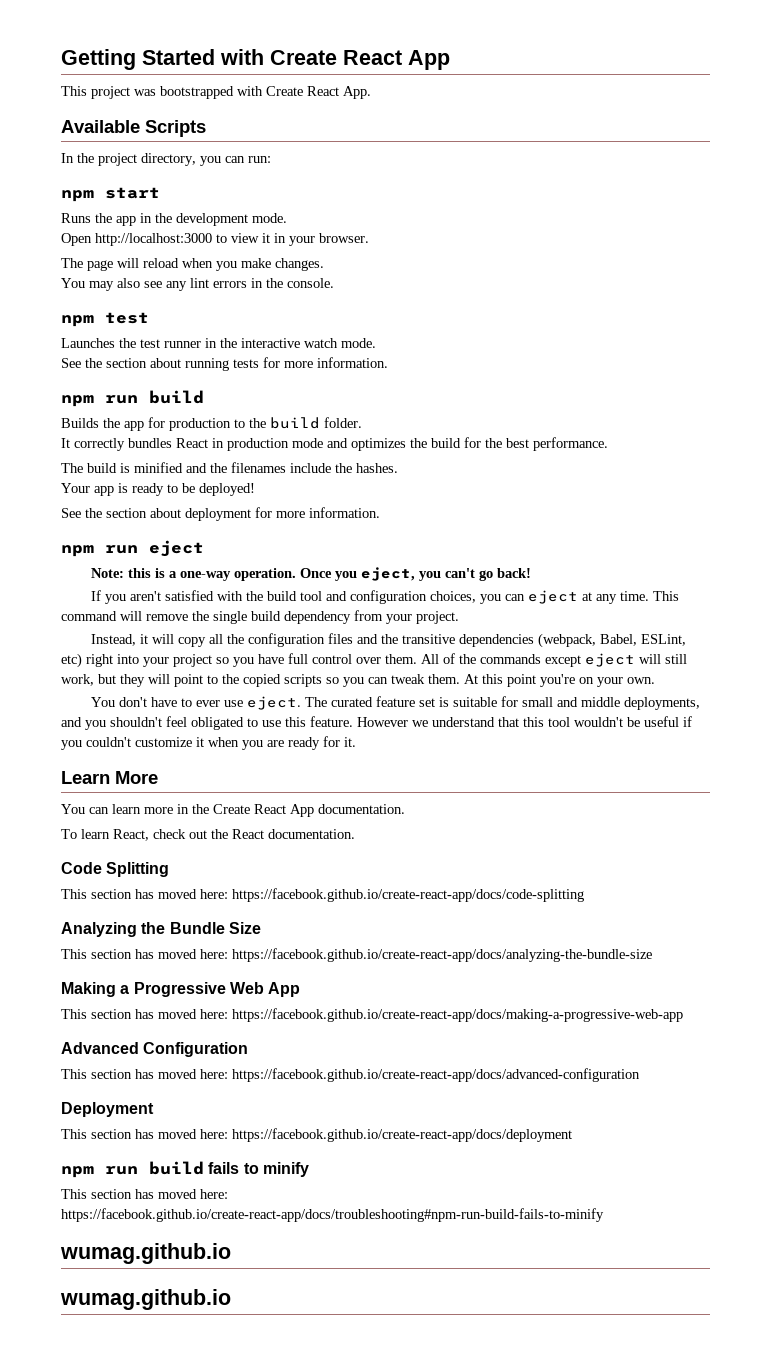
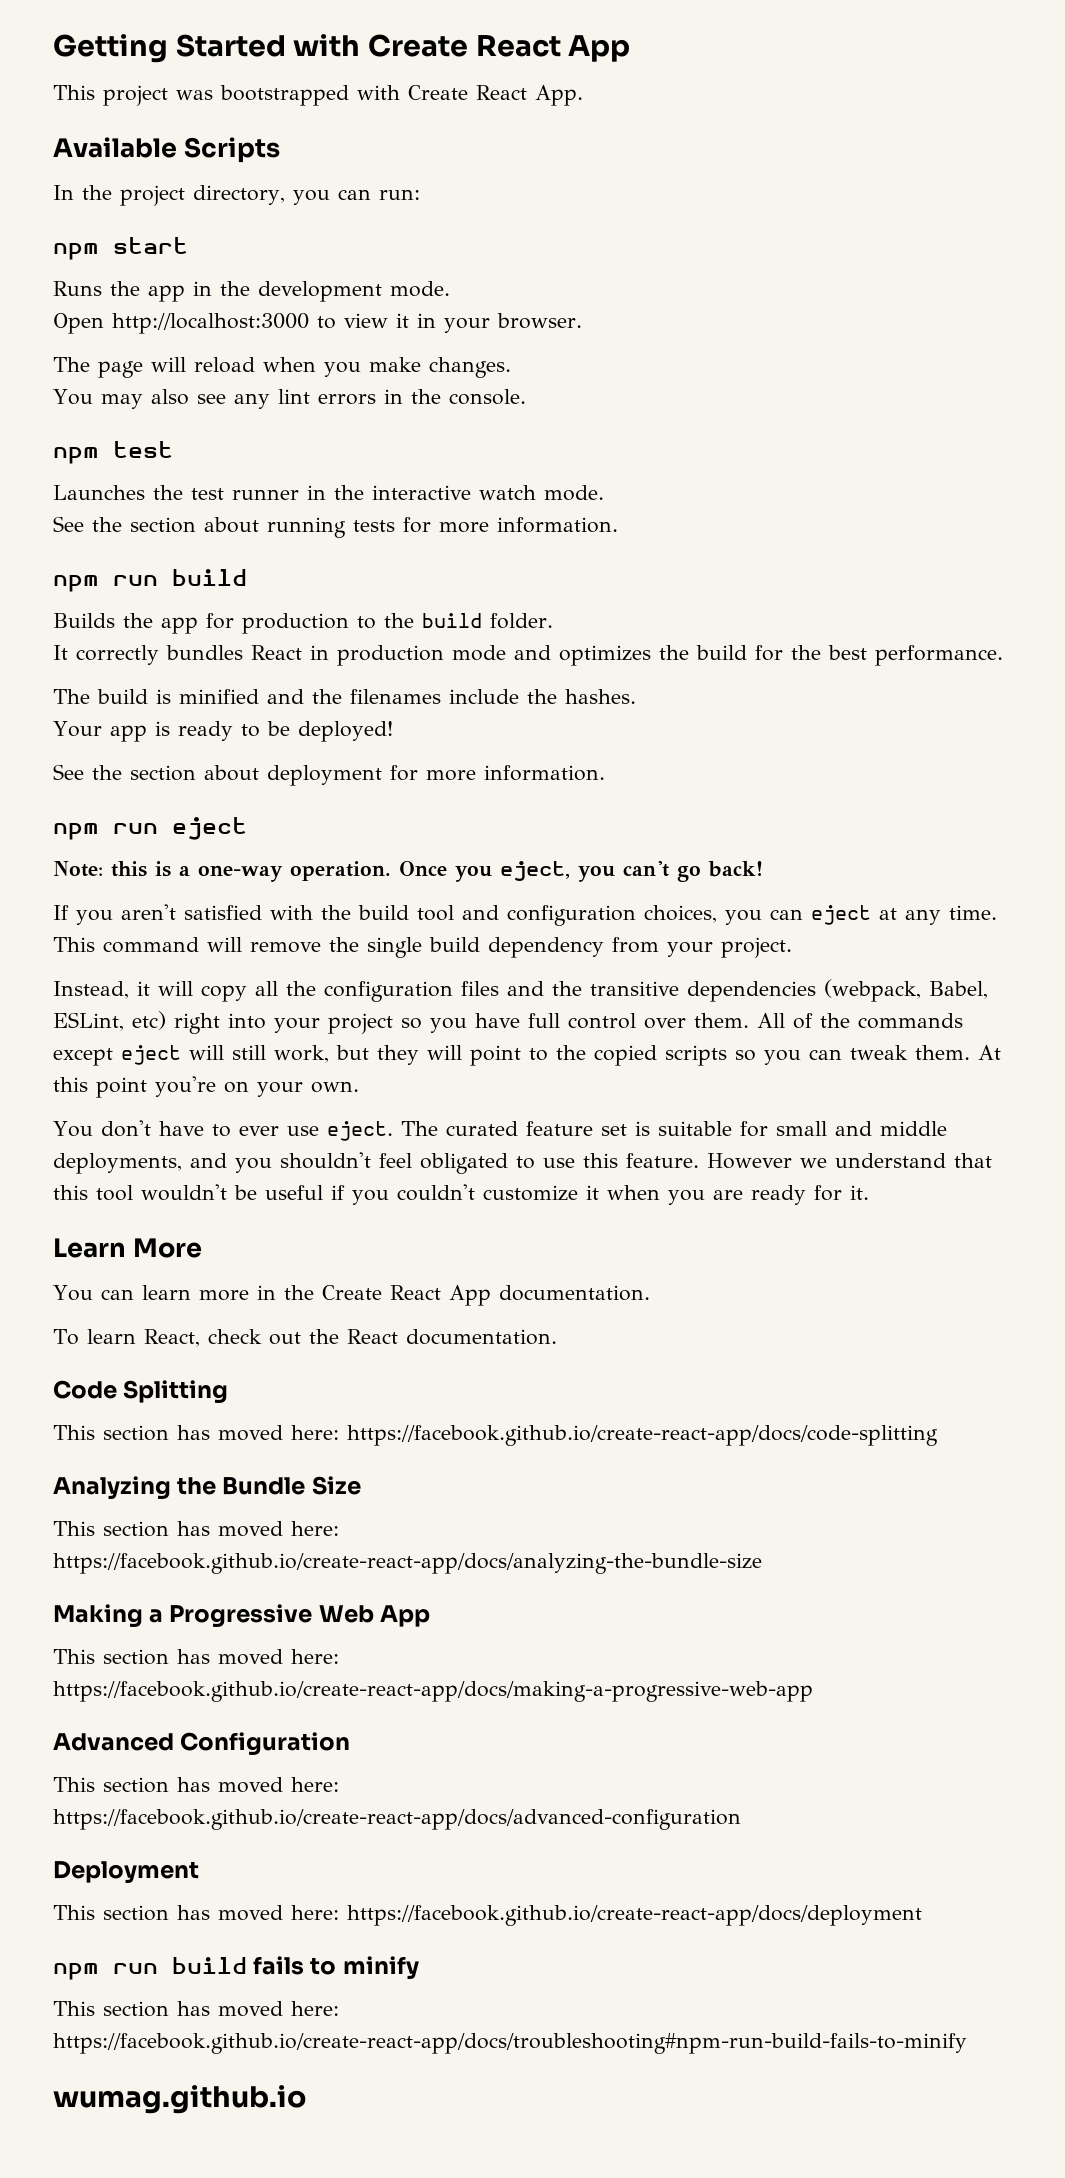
[60,1289,231,1310] // wumag.github.io -> (306, 2099) none

